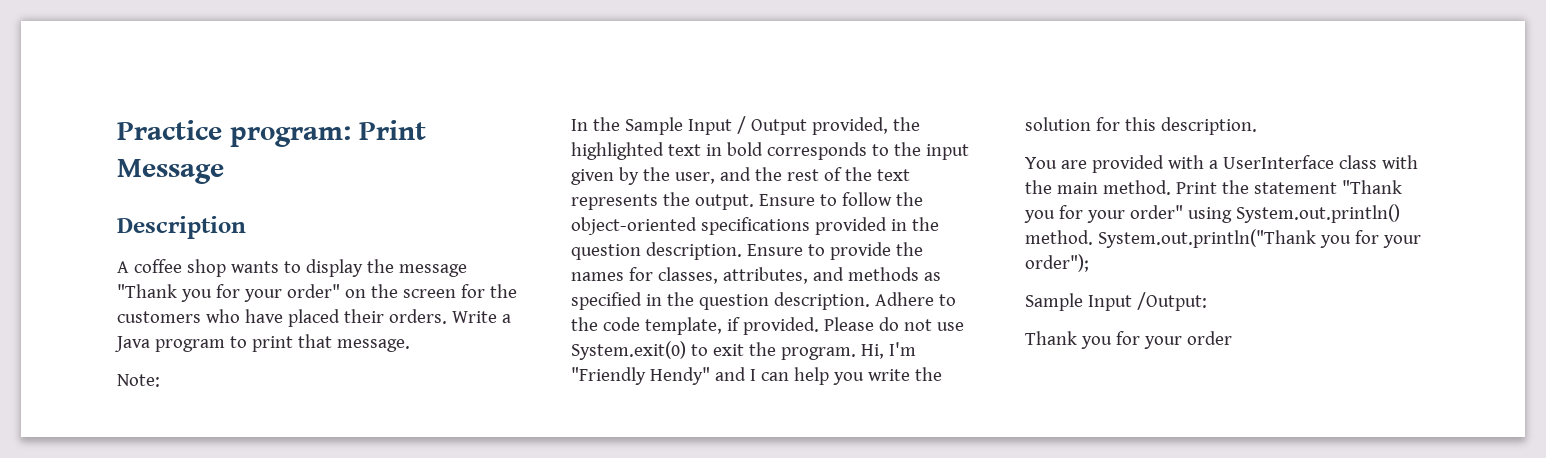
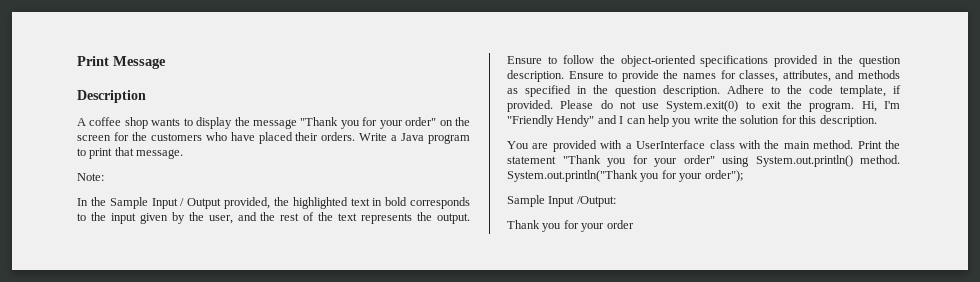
[117,120,351,147] Practice program: -> (77, 61) none

